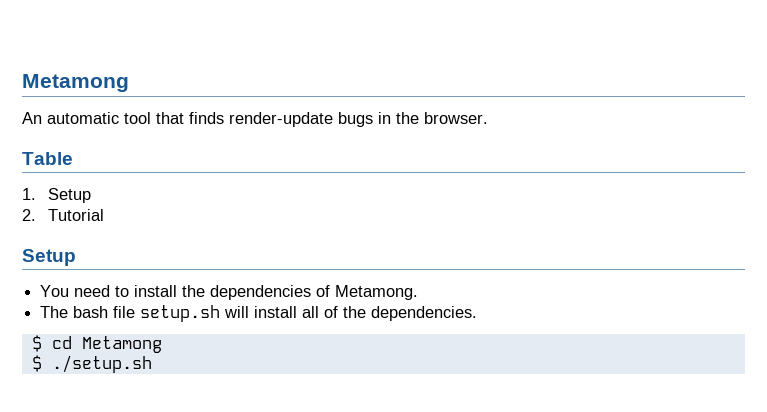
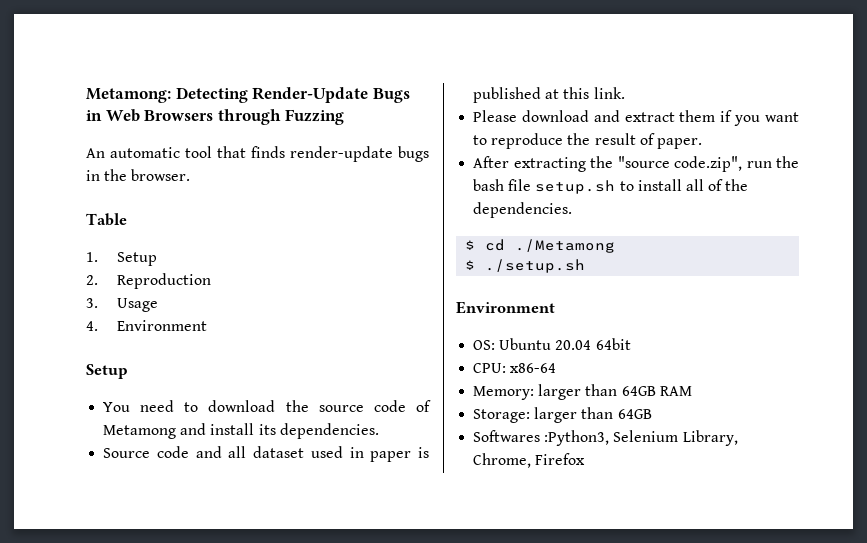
[22,74,129,92] Metamong -> [86,87,410,103] [86,109,345,125] Metamong: Detecting Render-Update Bugs in Web Browsers through Fuzzing
[48,209,105,221] Tutorial -> [116,273,211,289] [86,298,158,312] [86,320,207,331] Reproduction // 3. Usage // 4. Environment
[134,285,419,300] [40,306,69,318] install the dependencies of Metamong. // The -> [208,400,431,412] [103,423,379,439] [103,446,429,462] [473,87,625,103] [473,110,799,126] [473,133,702,149] [473,156,799,172] download the source code of Metamong and install its dependencies. // Source code and all dataset used in paper is published at this link. // Please download and extract them if you want to reproduce the result of paper. // After extracting the "source code.zip", run the
[224,306,250,318] will -> [619,181,634,191] to
[81,336,162,353] Metamong -> [515,239,616,253] ./Metamong
(152, 364) none -> [456,301,555,314] [473,338,631,350] [473,363,557,373] [473,384,692,400] [473,407,652,423] [473,430,738,446] [473,453,586,468] // Environment // OS: Ubuntu 20.04 64bit // CPU: x86-64 // Memory: larger than 64GB RAM // Storage: larger than 64GB // Softwares :Python3, Selenium Library, Chrome, Firefox

